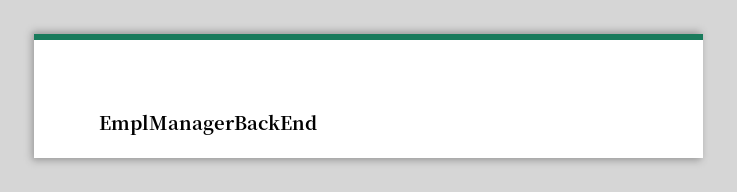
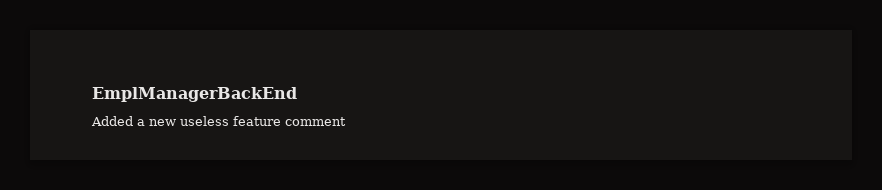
(317, 124) none -> [91,116,346,126] // Added a new useless feature comment

